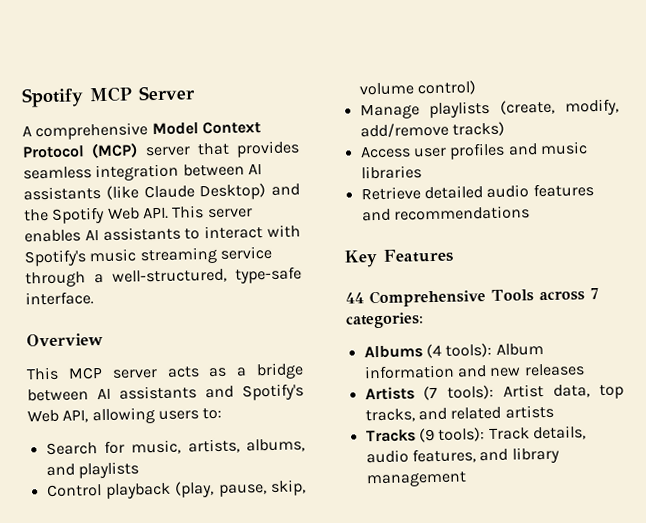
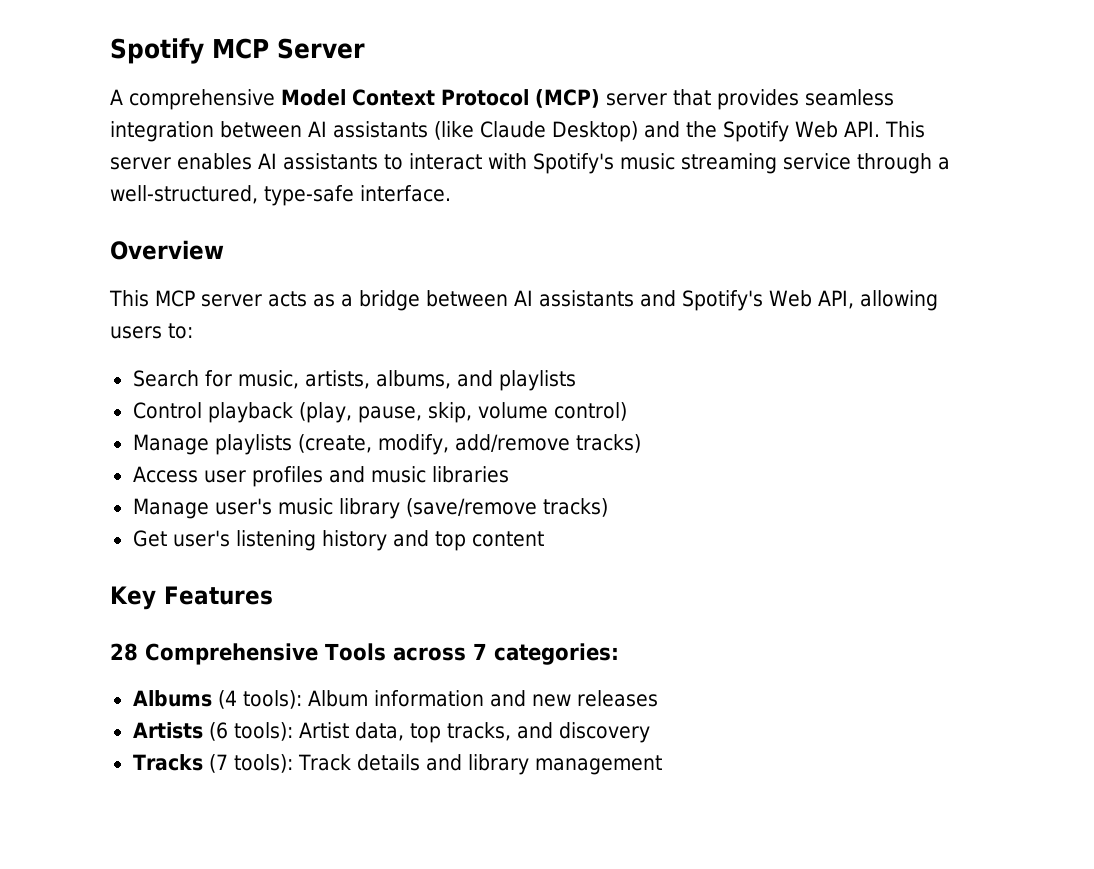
[360,183,594,201] [361,205,530,222] Retrieve detailed audio features and recommendations -> [132,498,608,519] [132,530,544,551] Manage user's music library (save/remove tracks) // Get user's listening history and top content
[345,292,364,304] 44 -> [110,643,138,661] 28
[423,385,439,401] (7 -> [208,722,228,741] (6
[450,404,554,420] related artists -> [558,722,650,743] discovery
[418,428,435,443] (9 -> [208,754,228,773] (7
[532,425,586,441] [365,448,476,464] details, audio features, -> [357,754,421,771] details

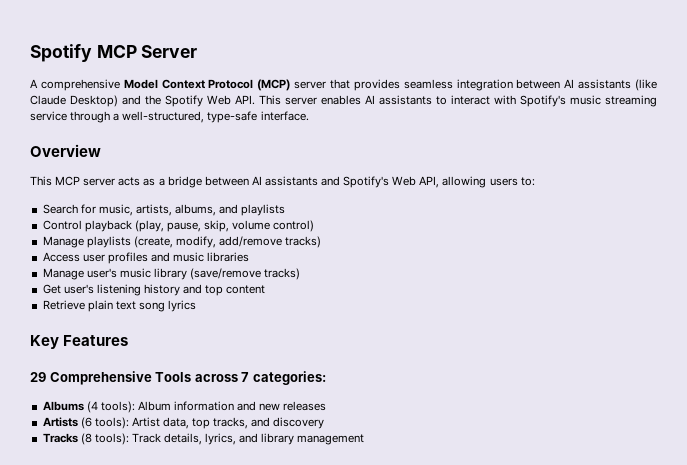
(544, 539) none -> [42,300,197,312] // Retrieve plain text song lyrics
[110,643,138,661] 28 -> [30,372,46,382] 29
[208,754,228,773] (7 -> [80,433,92,445] (8
[357,754,421,771] details -> [164,433,237,445] details, lyrics,

